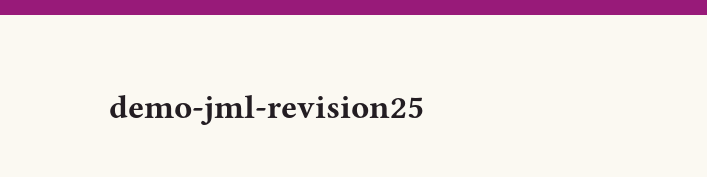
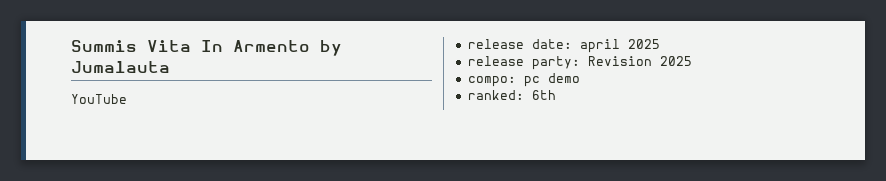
[109,95,424,125] demo-jml-revision25 -> [71,40,342,56] [71,61,170,73] [71,94,127,104] [467,39,660,53] [467,56,692,70] [467,73,580,87] [467,90,556,100] Summis Vita In Armento by Jumalauta // YouTube // release date: april 2025 // release party: Revision 2025 // compo: pc demo // ranked: 6th

